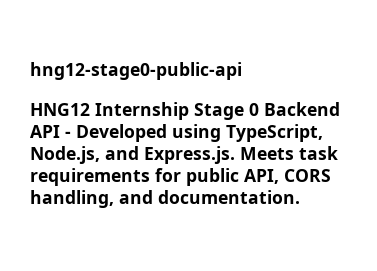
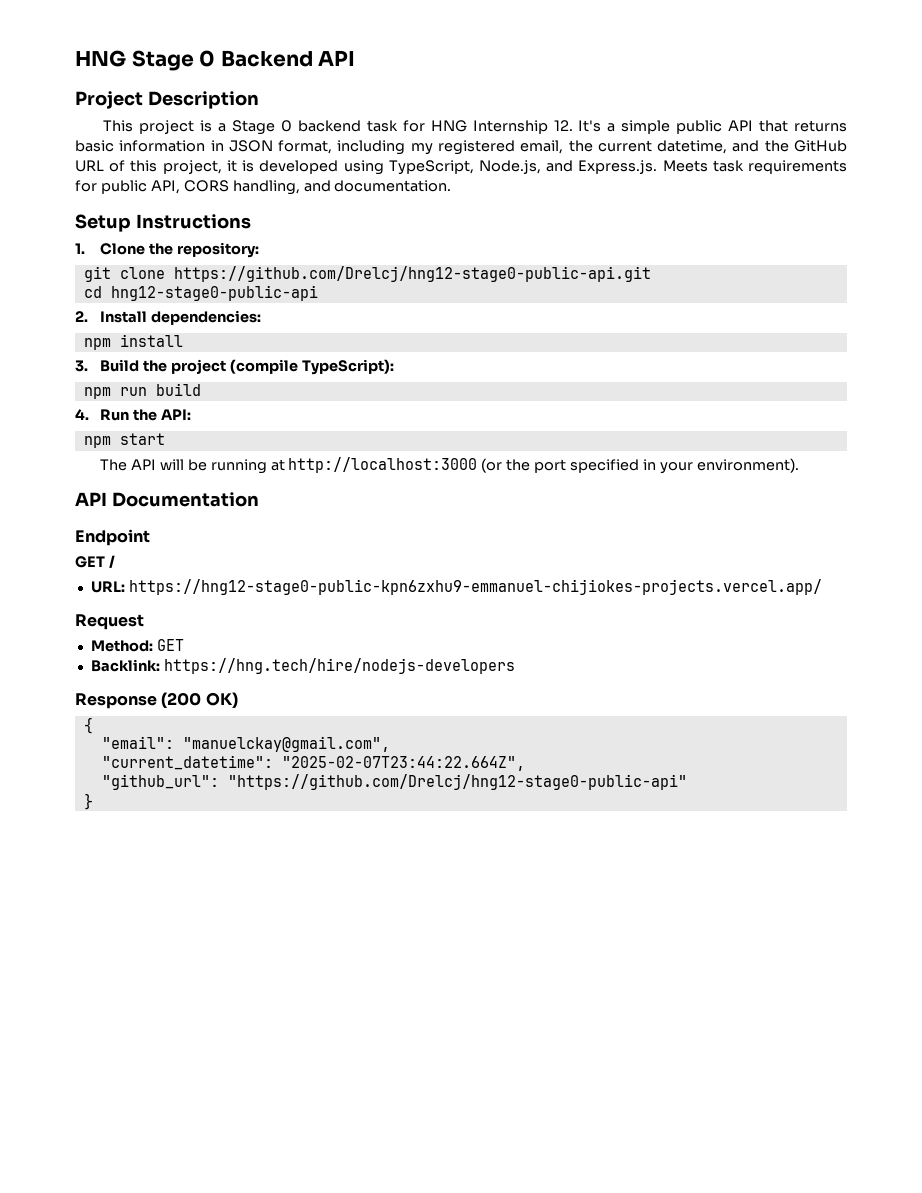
[30,62,242,80] [30,102,189,120] hng12-stage0-public-api // HNG12 Internship -> [75,50,126,67] HNG
[65,124,167,142] - Developed -> [75,91,259,109] [103,120,847,135] [75,140,848,155] [75,160,339,174] // Project Description // This project is a Stage 0 backend task for HNG Internship 12. It's a simple public API that returns basic information in JSON format, including my registered email, the current datetime, and the GitHub URL of this project, it is developed
(300, 197) none -> [75,214,251,232] [75,242,259,258] [83,266,651,282] [83,285,318,301] [75,310,261,325] [83,334,183,350] [75,359,394,375] [83,383,201,399] [75,409,191,421] [83,433,165,448] [99,457,799,474] [75,492,259,507] [75,529,150,546] [75,555,115,568] [90,579,822,595] [75,614,144,630] [90,639,184,652] [90,658,515,674] [75,692,238,709] [83,717,93,734] [101,736,390,752] [101,755,525,771] [101,774,687,790] [83,793,93,810] // Setup Instructions // 1. Clone the repository: // git clone https://github.com/Drelcj/hng12-stage0-public-api.git // cd hng12-stage0-public-api // 2. Install dependencies: // npm install // 3. Build the project (compile TypeScript): // npm run build // 4. Run the API: // npm start // The API will be running at http://localhost:3000 (or the port specified in your environment). // API Documentation // Endpoint // GET / // URL: https://hng12-stage0-public-kpn6zxhu9-emmanuel-chijiokes-projects.vercel.app/ // Request // Method: GET // Backlink: https://hng.tech/hire/nodejs-developers // Response (200 OK) // { // "email": "manuelckay@gmail.com", // "current_datetime": "2025-02-07T23:44:22.664Z", // "github_url": "https://github.com/Drelcj/hng12-stage0-public-api" // }

